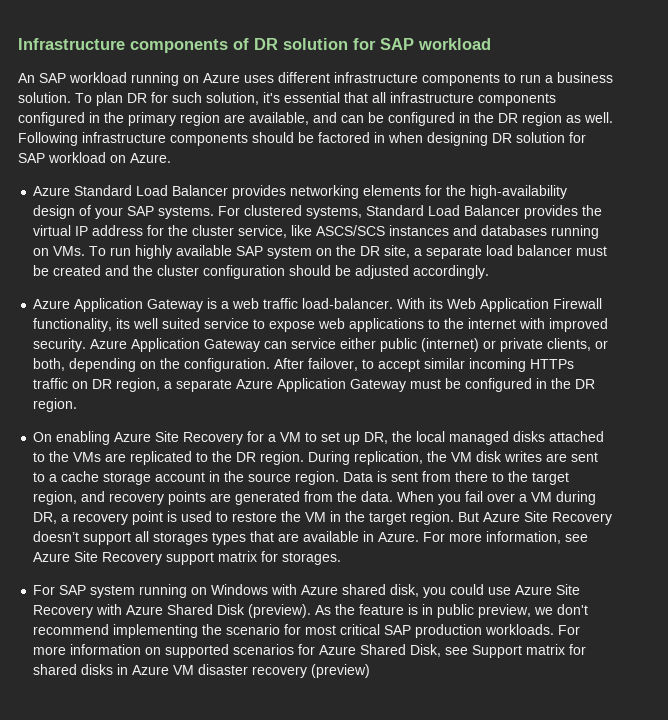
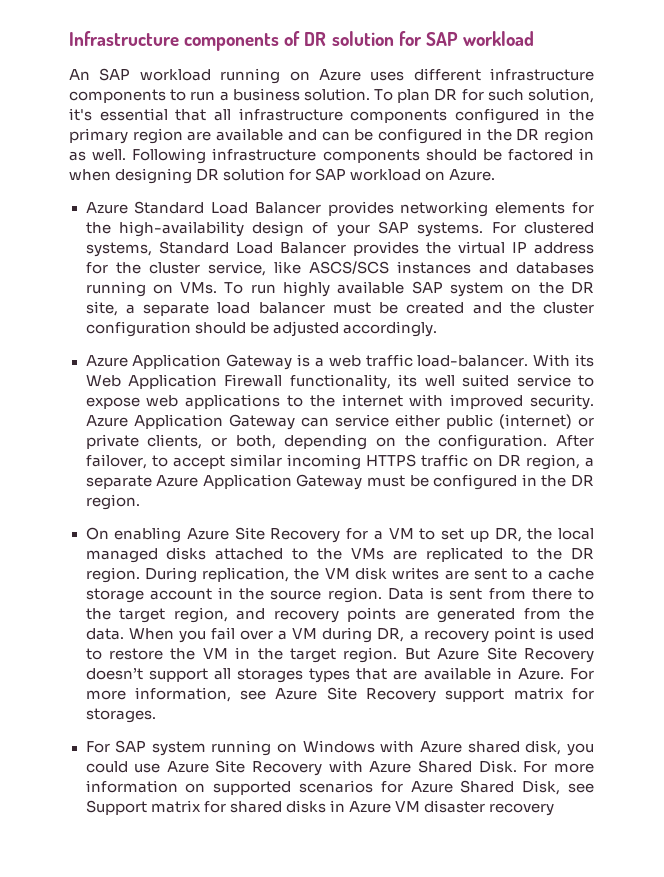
[249,112,309,125] available, -> [216,128,284,141] available
[530,359,575,369] HTTPs -> [365,454,416,467] HTTPS
[217,604,589,618] [33,624,555,638] Disk (preview). As the feature is in public preview, we don't recommend implementing the scenario for most critical SAP production workloads. -> [478,760,517,773] Disk.
[311,664,371,678] (preview) -> (554, 809) none

